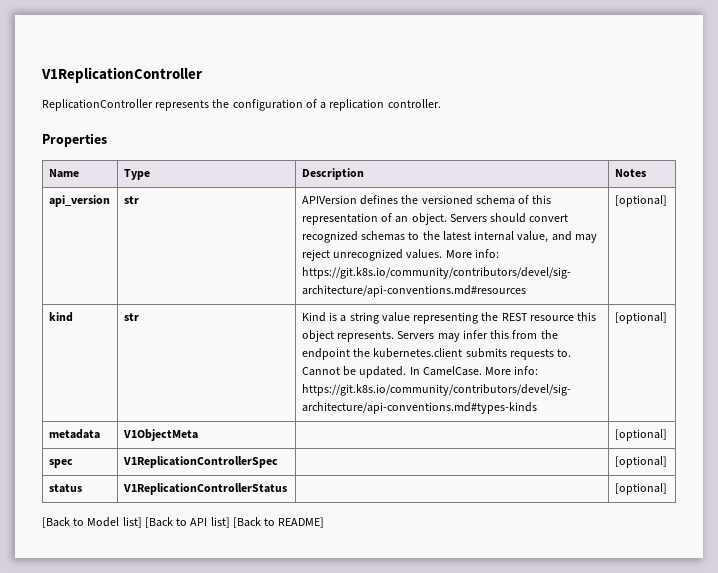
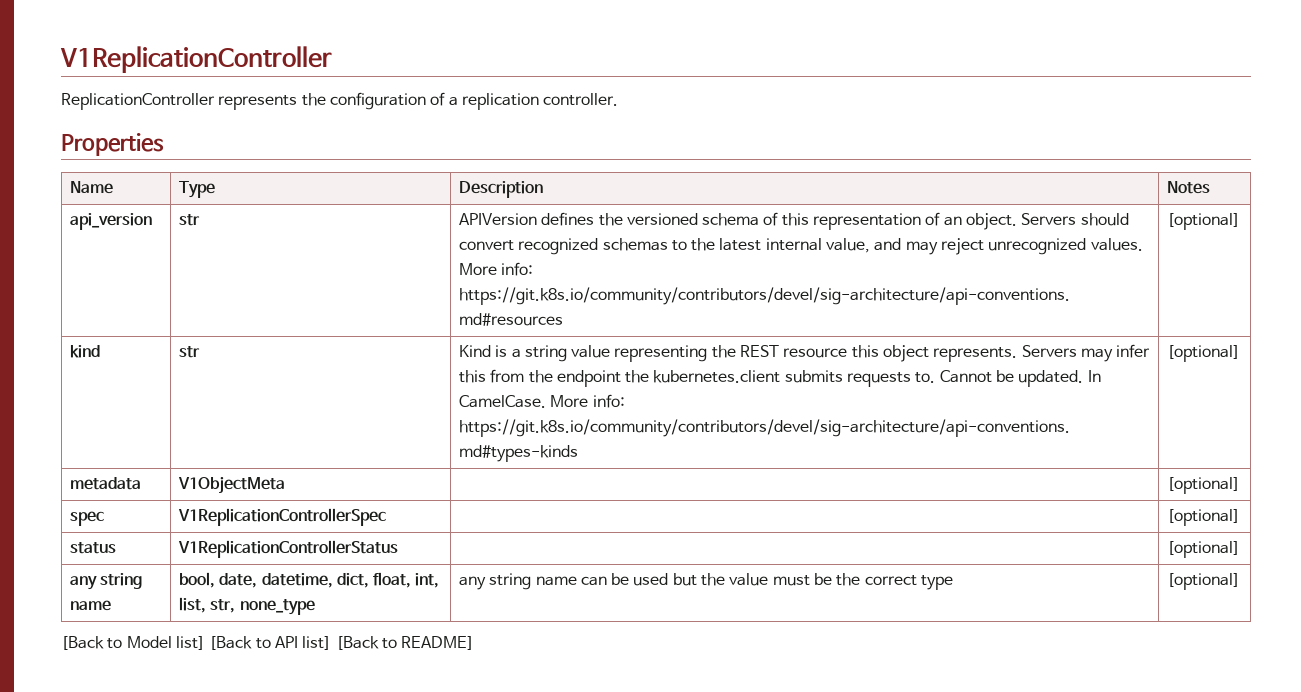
(667, 489) none -> [69,573,143,590] [69,600,111,611] [178,572,440,588] [178,597,315,615] [458,573,954,590] [1166,573,1240,590] // any string name | bool, date, datetime, dict, float, int, list, str, none_type | any string name can be used but the value must be the correct type | [optional]

